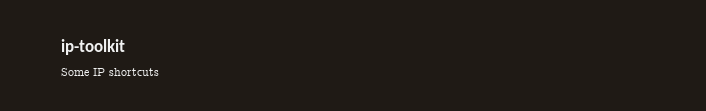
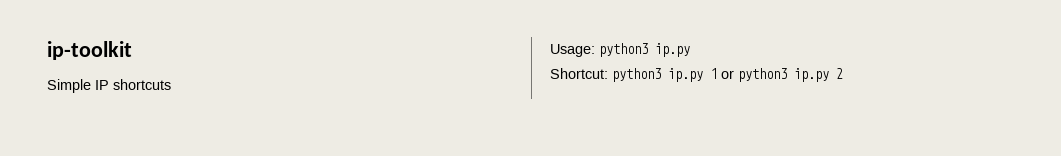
[61,68,89,76] Some -> [47,79,91,93] Simple
(159, 72) none -> [550,43,690,57] [550,68,843,82] // Usage: python3 ip.py // Shortcut: python3 ip.py 1 or python3 ip.py 2

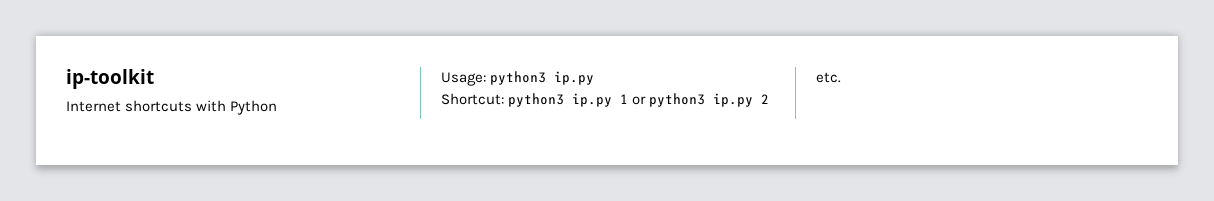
[47,79,109,93] Simple IP -> [66,101,121,112] Internet
(171, 84) none -> [196,100,278,115] with Python
(843, 73) none -> [816,72,841,83] etc.

